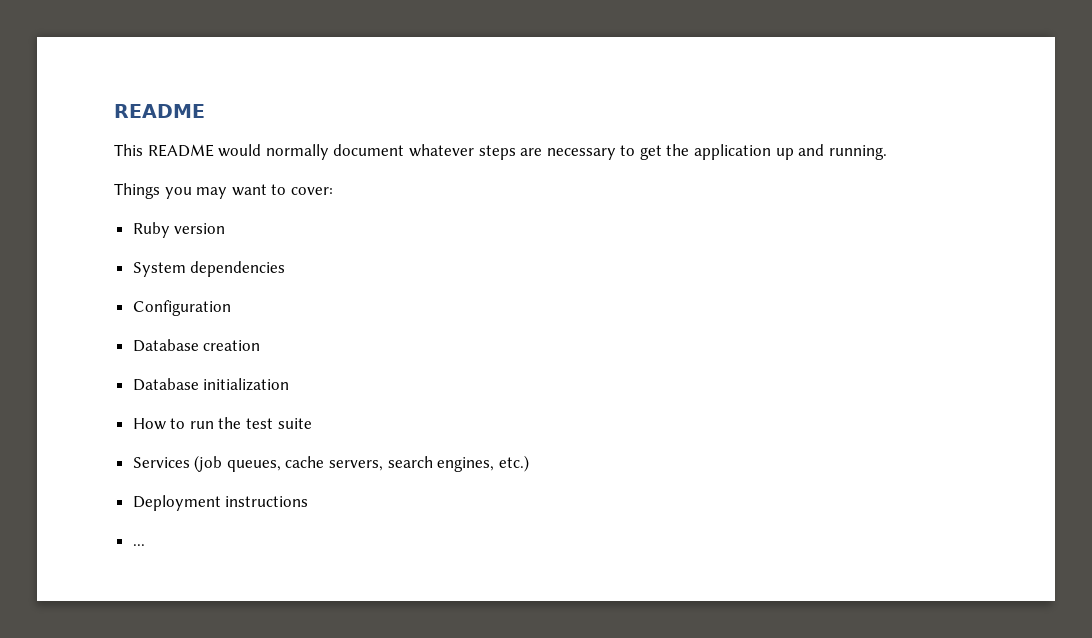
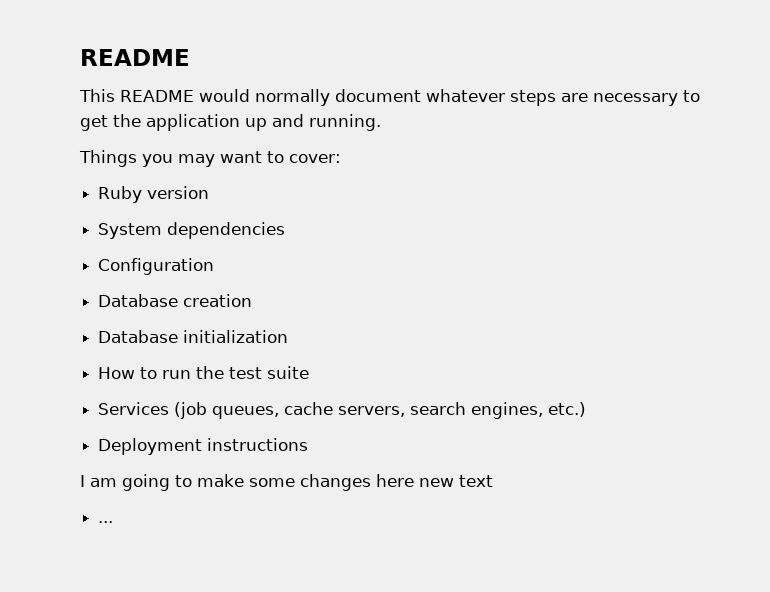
(309, 501) none -> [80,474,493,491] // I am going to make some changes here new text

